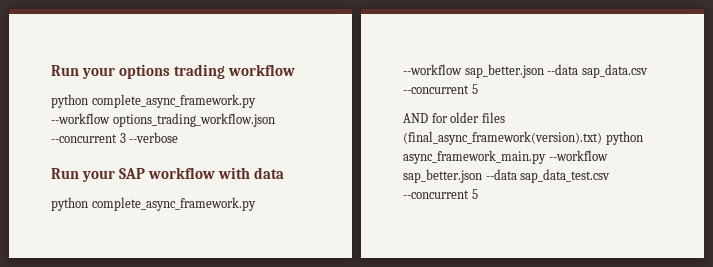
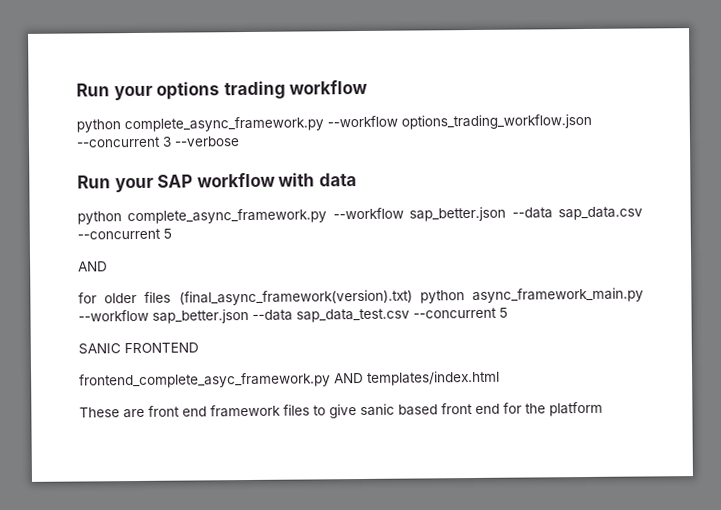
(428, 118) none -> (108, 266) //
(478, 194) none -> [78,342,199,355] [79,370,500,389] [79,401,603,419] // SANIC FRONTEND // frontend_complete_asyc_framework.py AND templates/index.html // These are front end framework files to give sanic based front end for the platform

